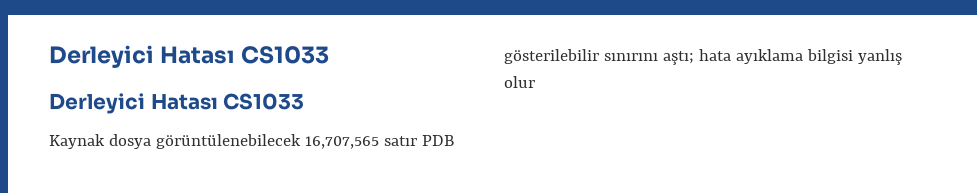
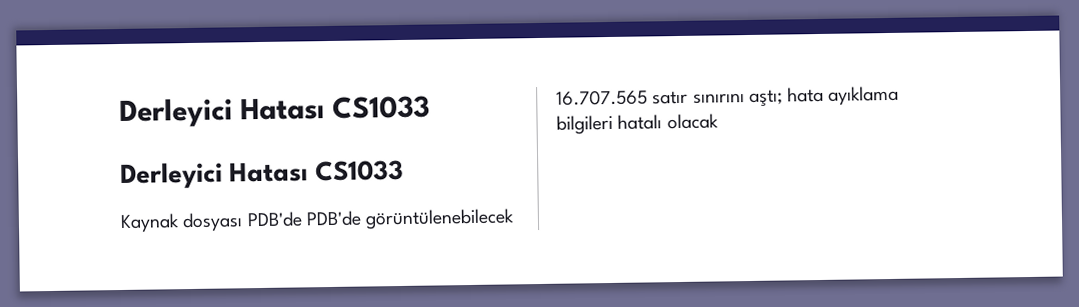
[108,134,454,149] [504,49,599,64] dosya görüntülenebilecek 16,707,565 satır PDB gösterilebilir -> [182,208,516,233] [556,89,689,106] dosyası PDB'de PDB'de görüntülenebilecek 16.707.565 satır
[806,49,902,65] [504,76,535,88] bilgisi yanlış olur -> [556,113,719,135] bilgileri hatalı olacak

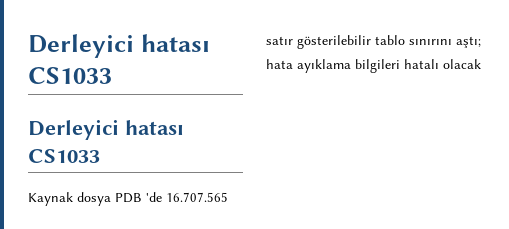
[119,97,326,129] Derleyici Hatası -> [28,34,210,58] Derleyici hatası
[229,161,309,183] Hatası -> [125,120,184,135] hatası
[182,208,516,233] [556,89,689,106] dosyası PDB'de PDB'de görüntülenebilecek 16.707.565 satır -> [77,192,228,206] [266,35,405,49] dosya PDB 'de 16.707.565 satır gösterilebilir tablo

